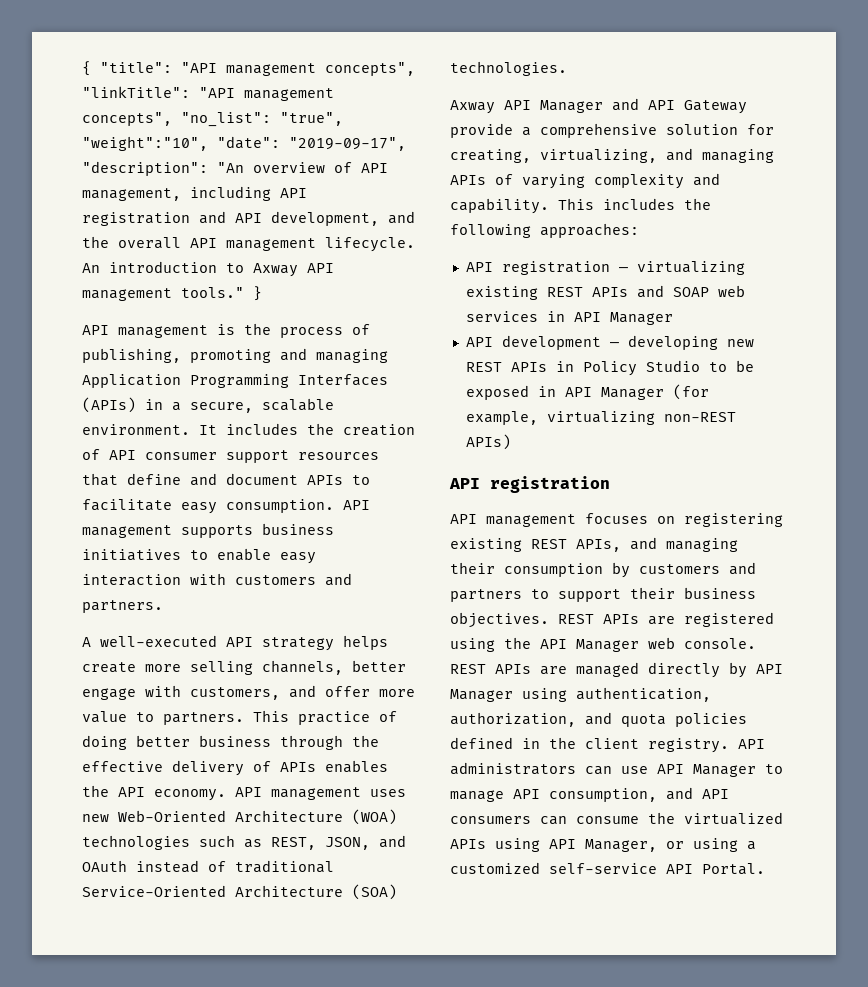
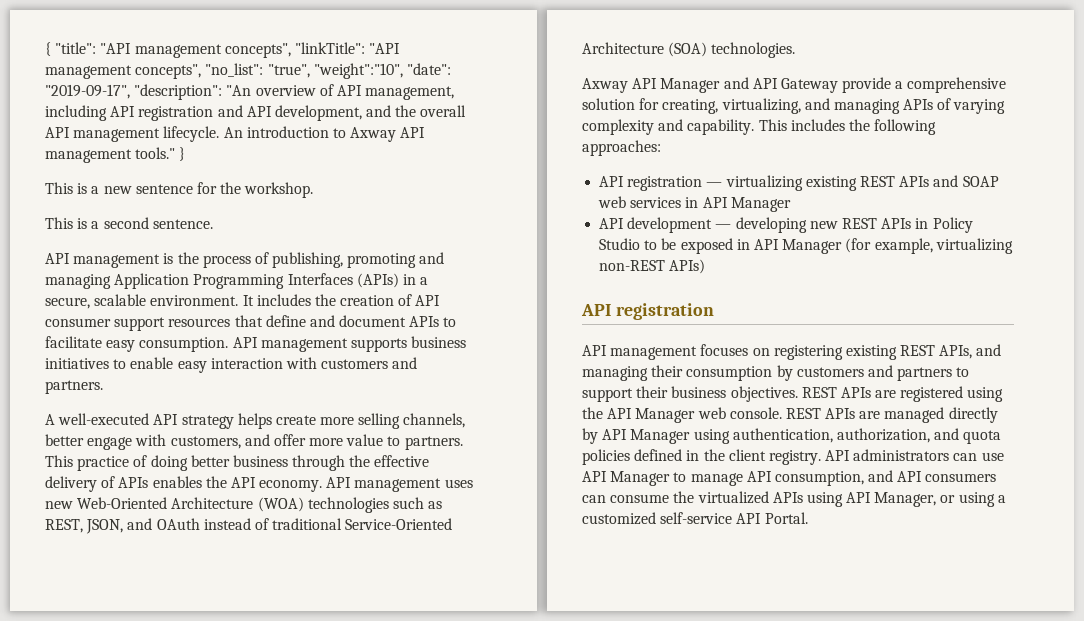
(262, 293) none -> [45,182,314,198] [45,217,213,229] // This is a new sentence for the workshop. // This is a second sentence.

